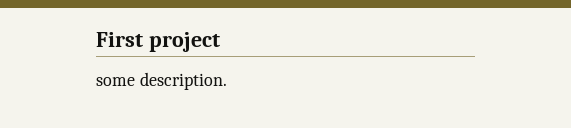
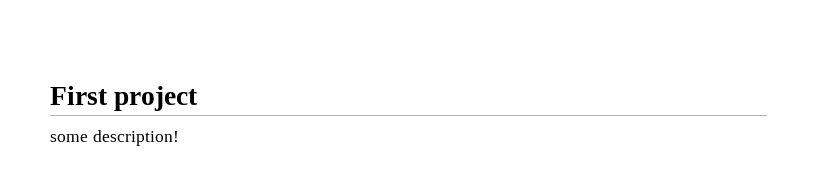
[139,72,227,90] description. -> [92,130,179,146] description!

